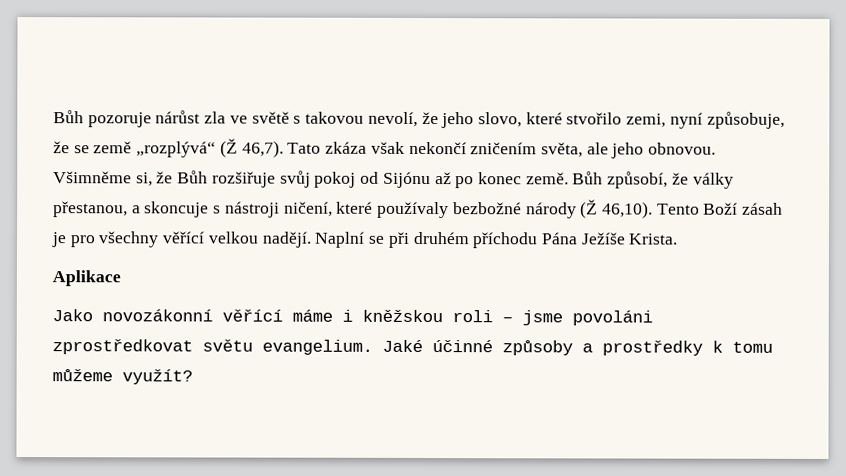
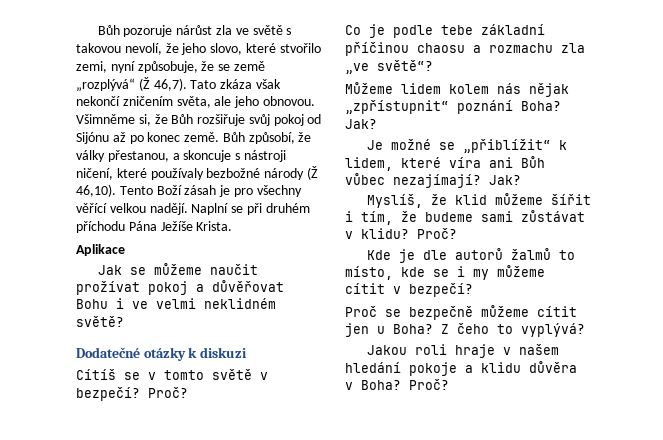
[52,309,653,326] [52,339,773,356] [52,369,193,385] Jako novozákonní věřící máme i kněžskou roli – jsme povoláni zprostředkovat světu evangelium. Jaké účinné způsoby a prostředky k tomu můžeme využít? -> [97,263,258,275] [76,280,284,295] [76,298,276,309] [76,316,124,327] [76,347,247,361] [76,369,268,380] [76,387,188,401] [345,24,545,38] [345,42,585,56] [345,60,433,74] [345,82,569,97] [345,100,561,114] [345,119,377,129] [366,139,567,153] [345,156,545,171] [345,173,521,188] [366,193,591,208] [345,210,585,225] [345,228,457,239] [366,248,575,263] [345,265,545,280] [345,283,473,297] [345,305,577,320] [345,323,585,337] [366,344,559,358] [345,361,577,376] [345,379,449,390] Jak se můžeme naučit prožívat pokoj a důvěřovat Bohu i ve velmi neklidném světě? // Dodatečné otázky k diskuzi // Cítíš se v tomto světě v bezpečí? Proč? // Co je podle tebe základní příčinou chaosu a rozmachu zla „ve světě“? // Můžeme lidem kolem nás nějak „zpřístupnit“ poznání Boha? Jak? // Je možné se „přiblížit“ k lidem, které víra ani Bůh vůbec nezajímají? Jak? // Myslíš, že klid můžeme šířit i tím, že budeme sami zůstávat v klidu? Proč? // Kde je dle autorů žalmů to místo, kde se i my můžeme cítit v bezpečí? // Proč se bezpečně můžeme cítit jen u Boha? Z čeho to vyplývá? // Jakou roli hraje v našem hledání pokoje a klidu důvěra v Boha? Proč?

